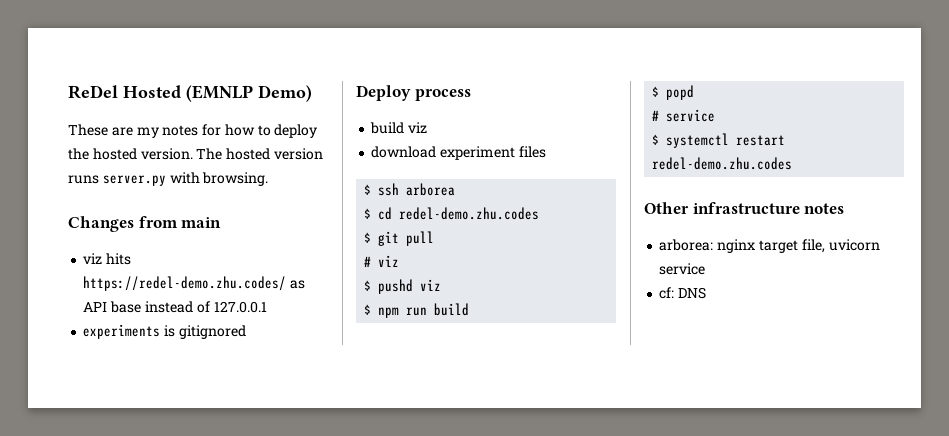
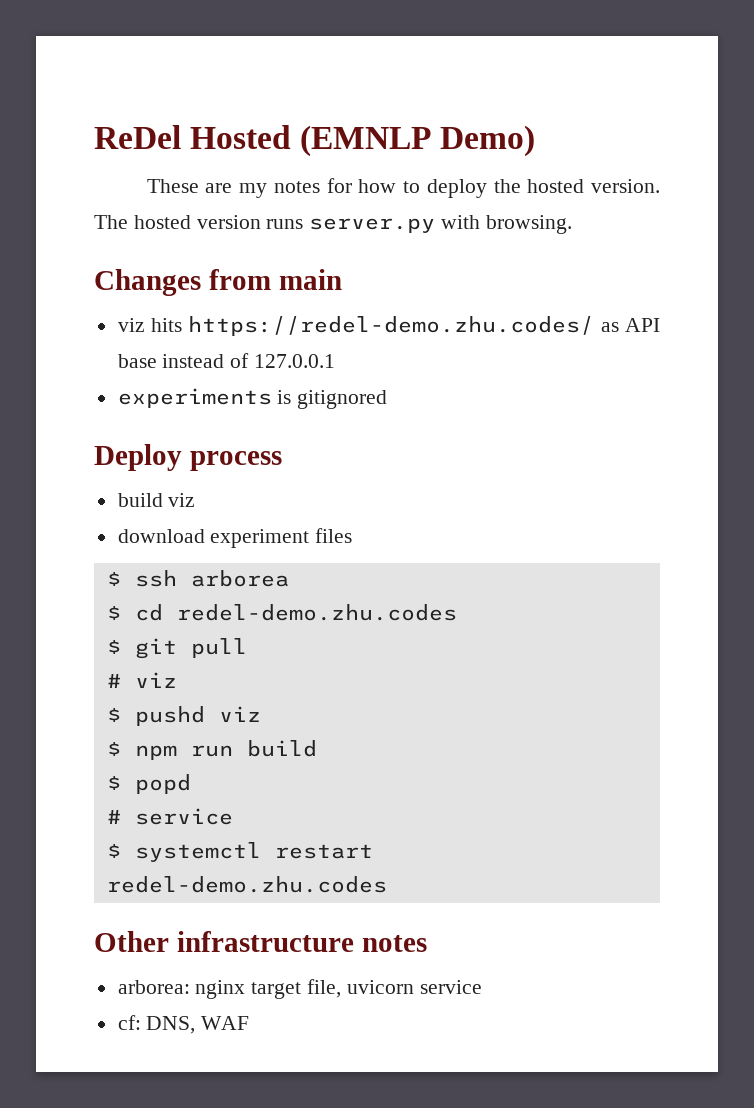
[678,287,707,299] DNS -> [146,1016,250,1034] DNS, WAF

